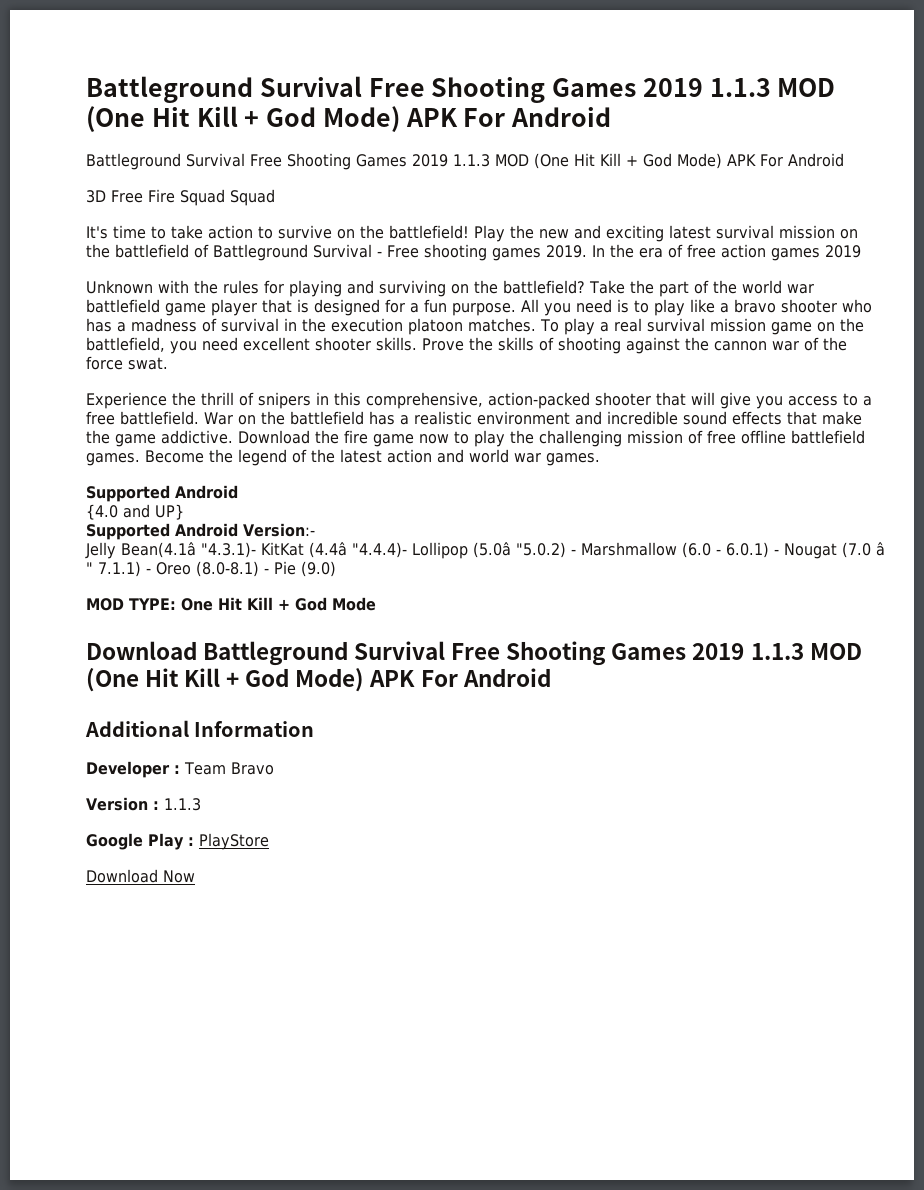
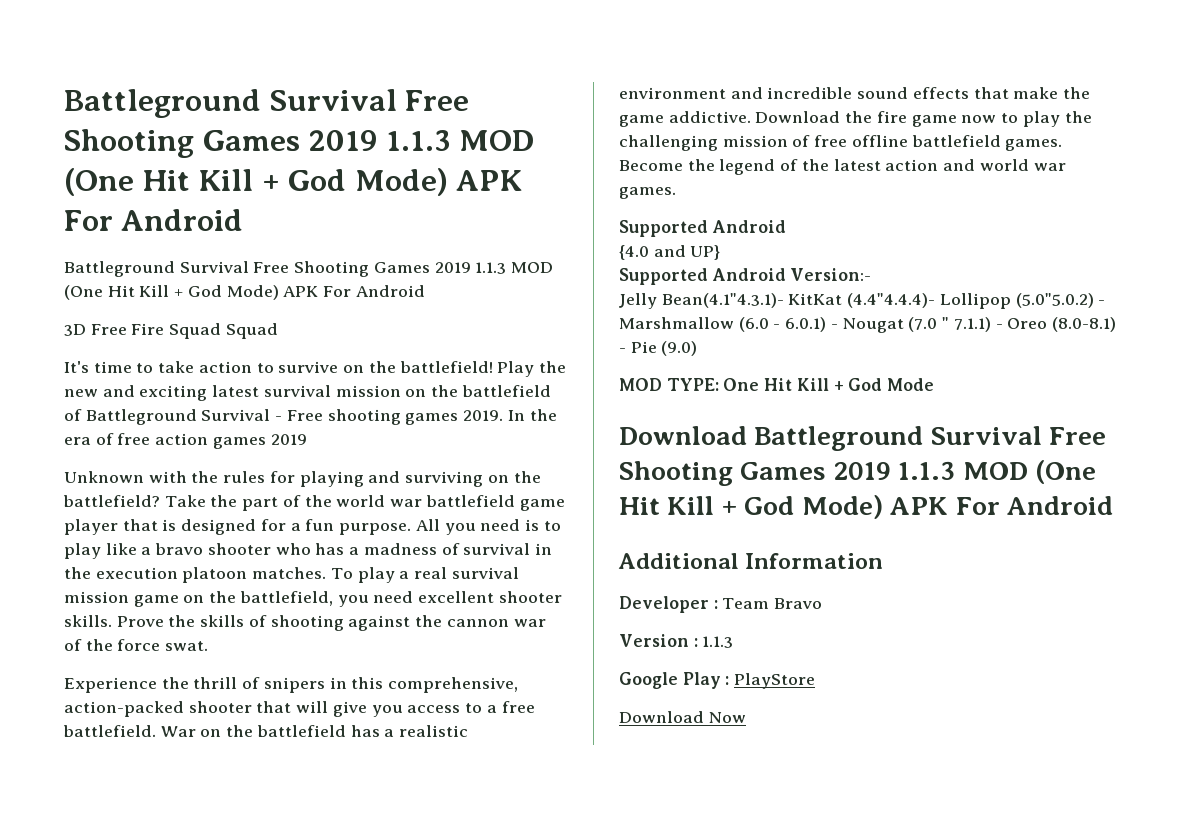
[121,542,566,559] Bean(4.1â "4.3.1)- KitKat (4.4â "4.4.4)- Lollipop (5.0â "5.0.2) -> [661,293,1094,309] Bean(4.1"4.3.1)- KitKat (4.4"4.4.4)- Lollipop (5.0"5.0.2)
[876,542,885,556] â -> (938, 324) none

